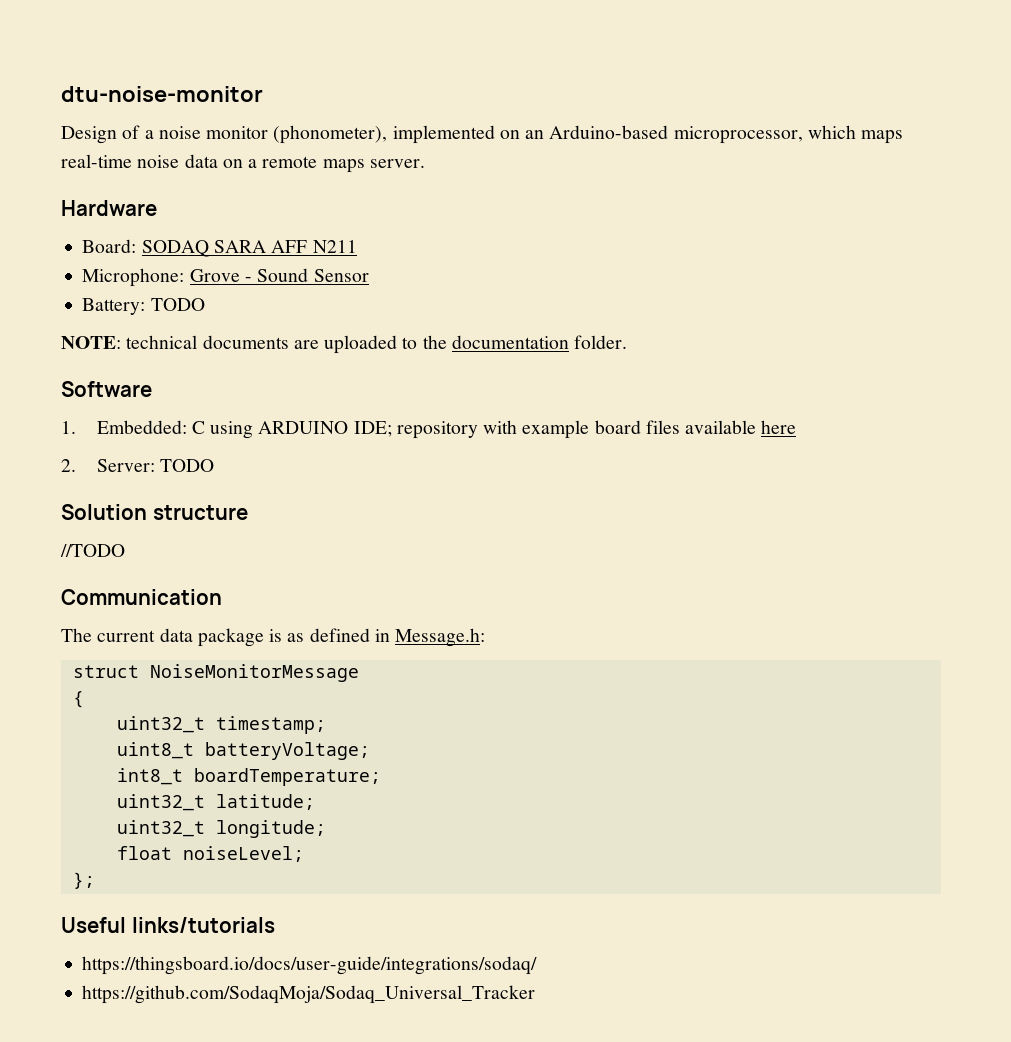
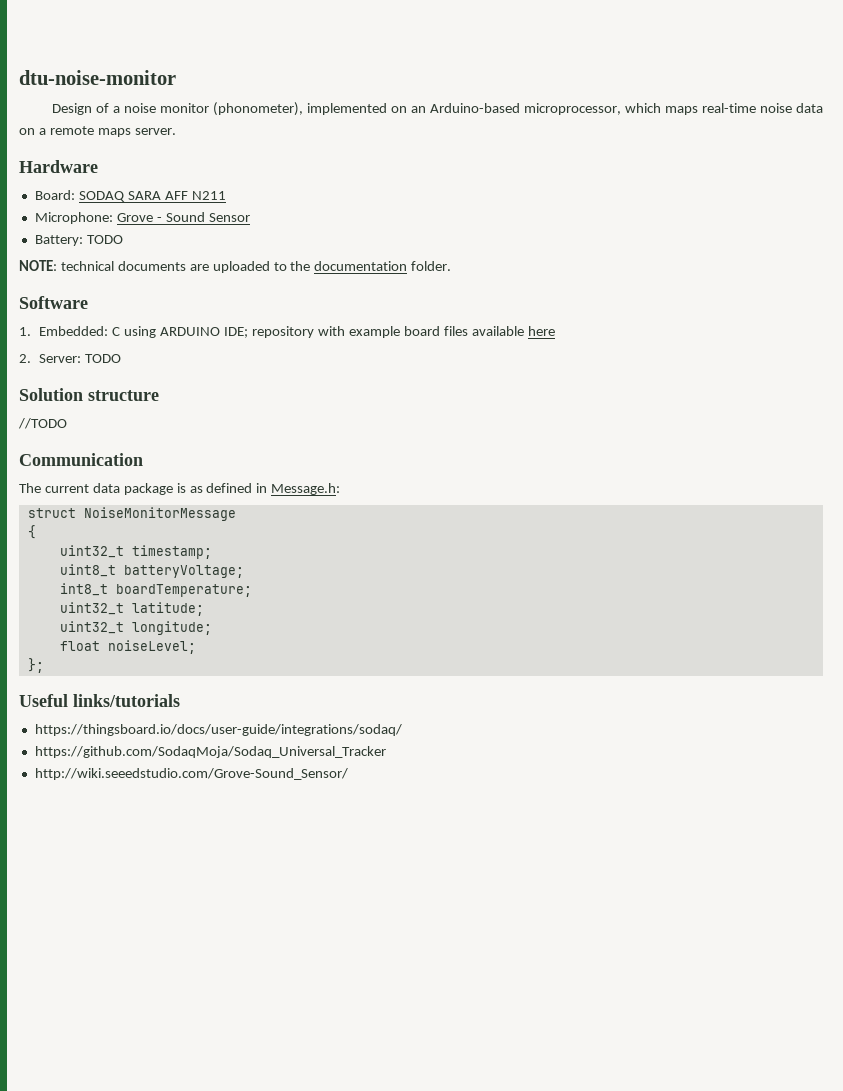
(536, 994) none -> [34,768,348,780] // http://wiki.seeedstudio.com/Grove-Sound_Sensor/

